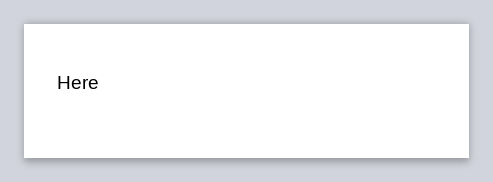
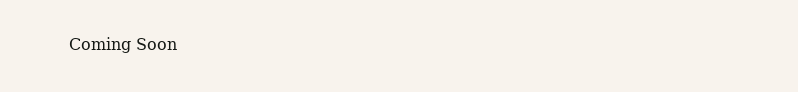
[57,76,99,89] Here -> [69,37,177,53] Coming Soon

